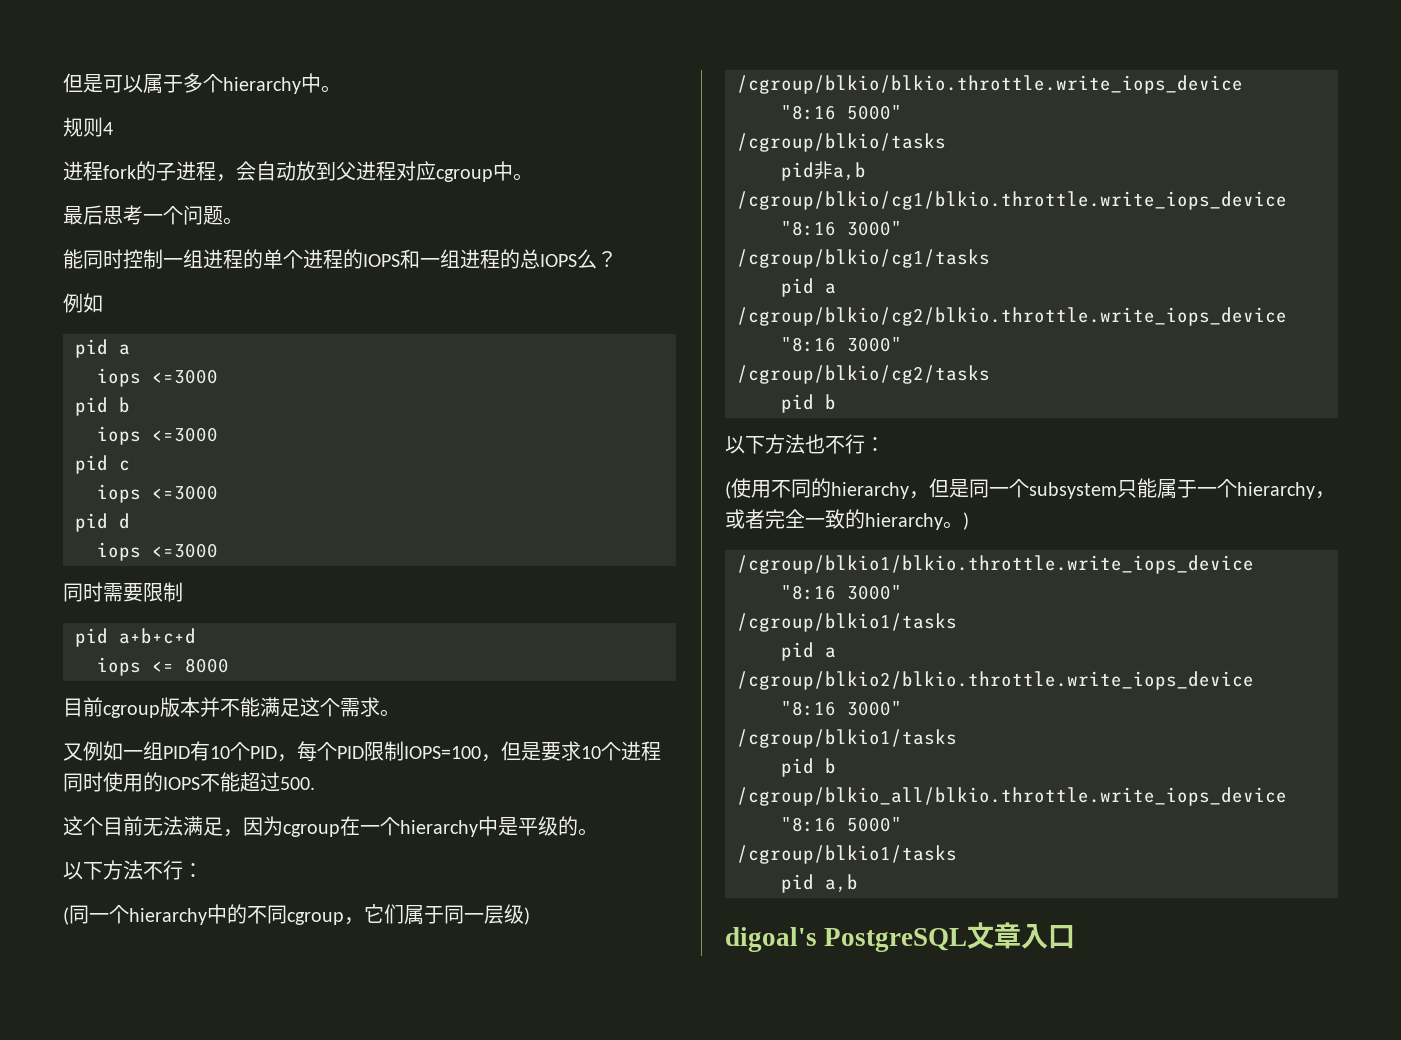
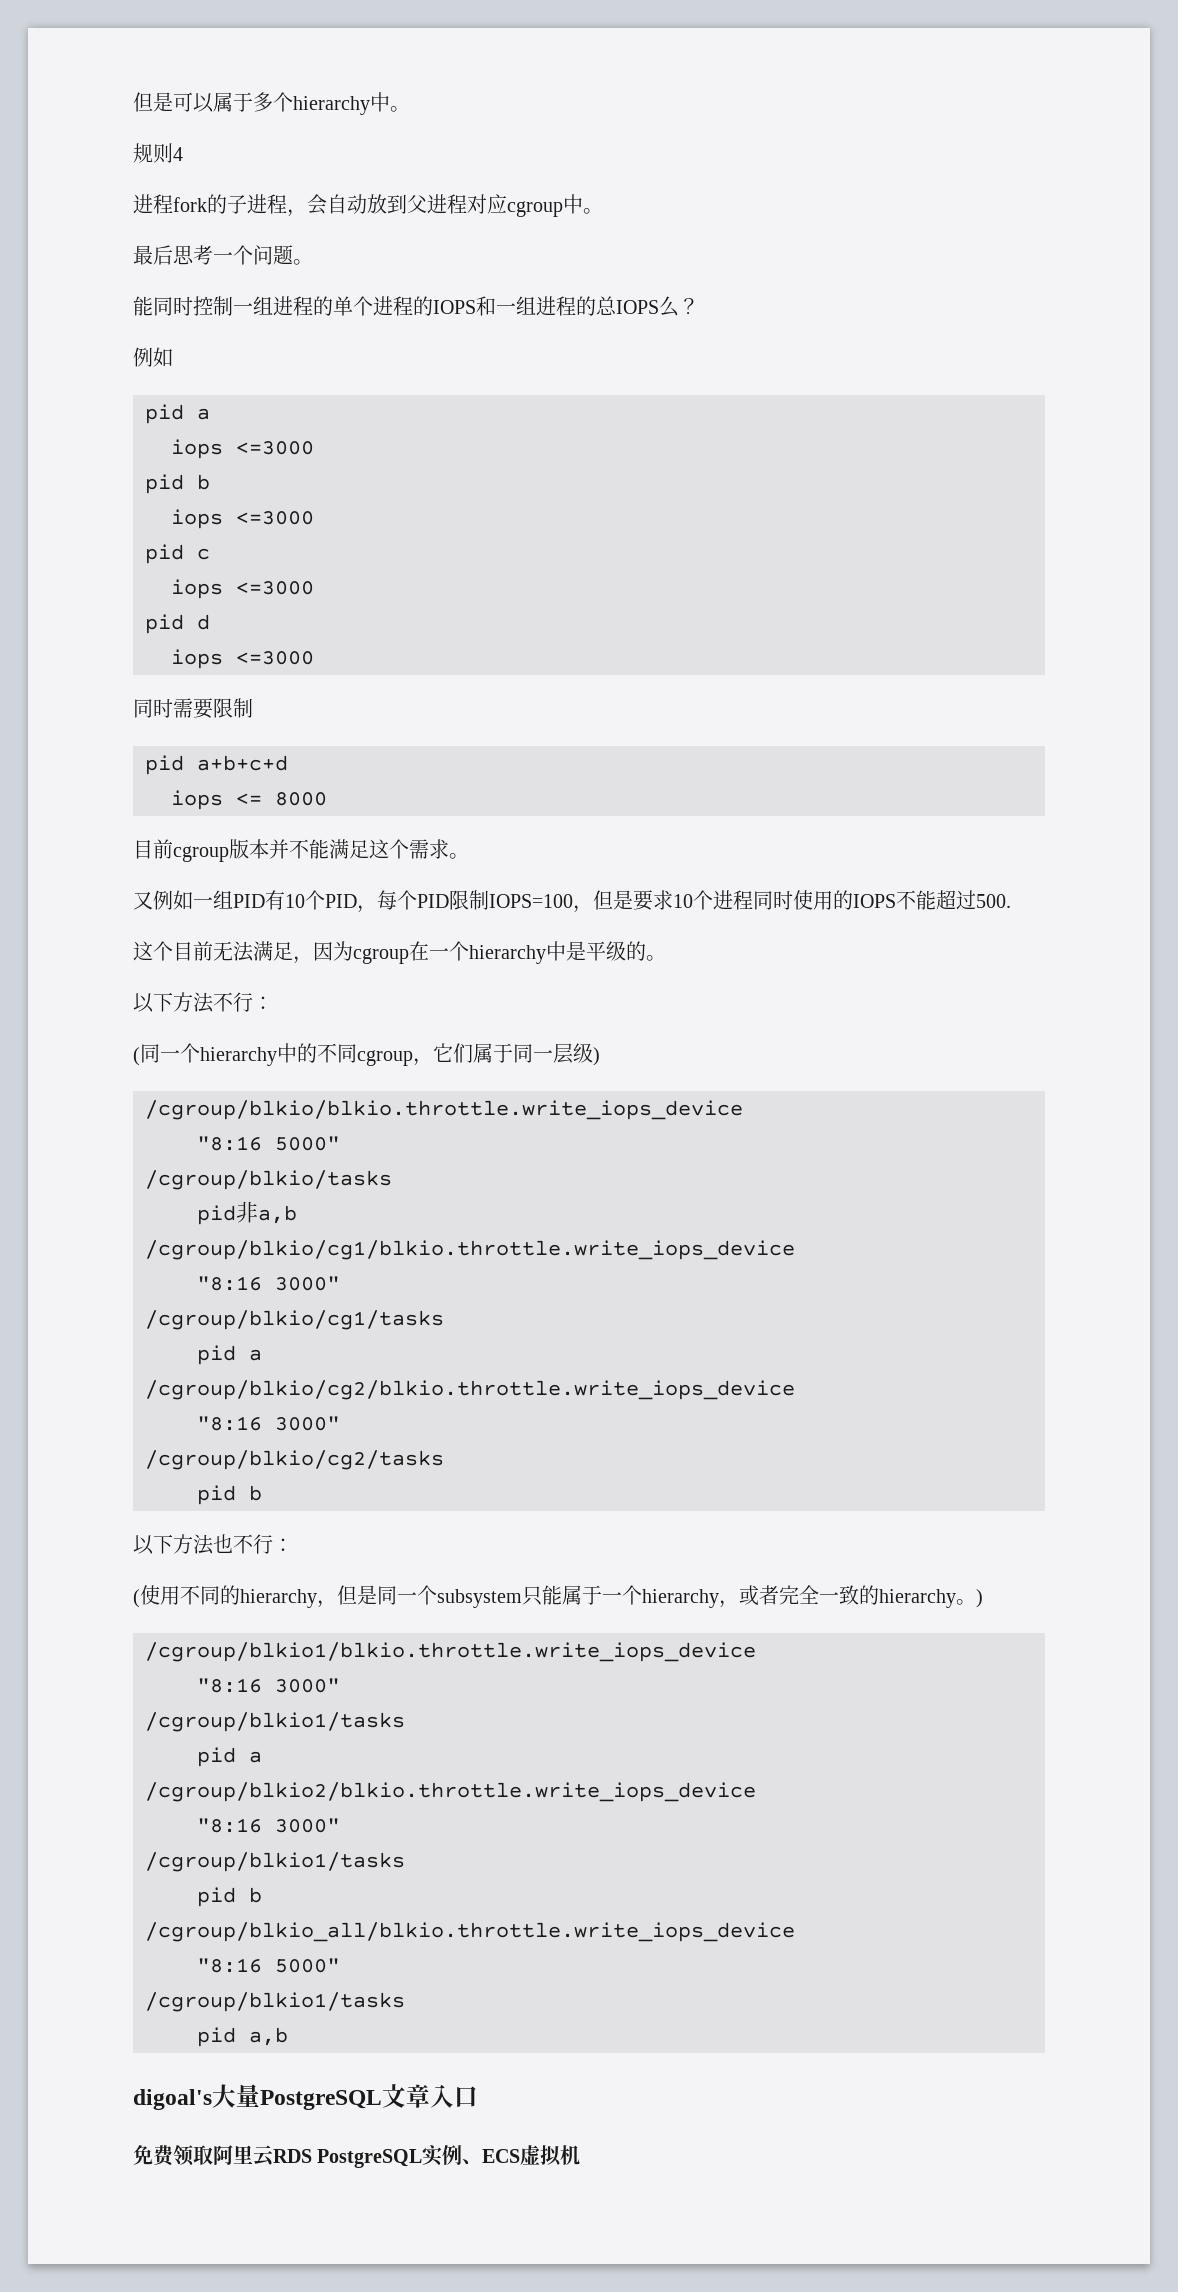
(817, 939) none -> [212,2084,260,2108] 大量
(1076, 937) none -> [133,2144,581,2168] // 免费领取阿里云RDS PostgreSQL实例、ECS虚拟机

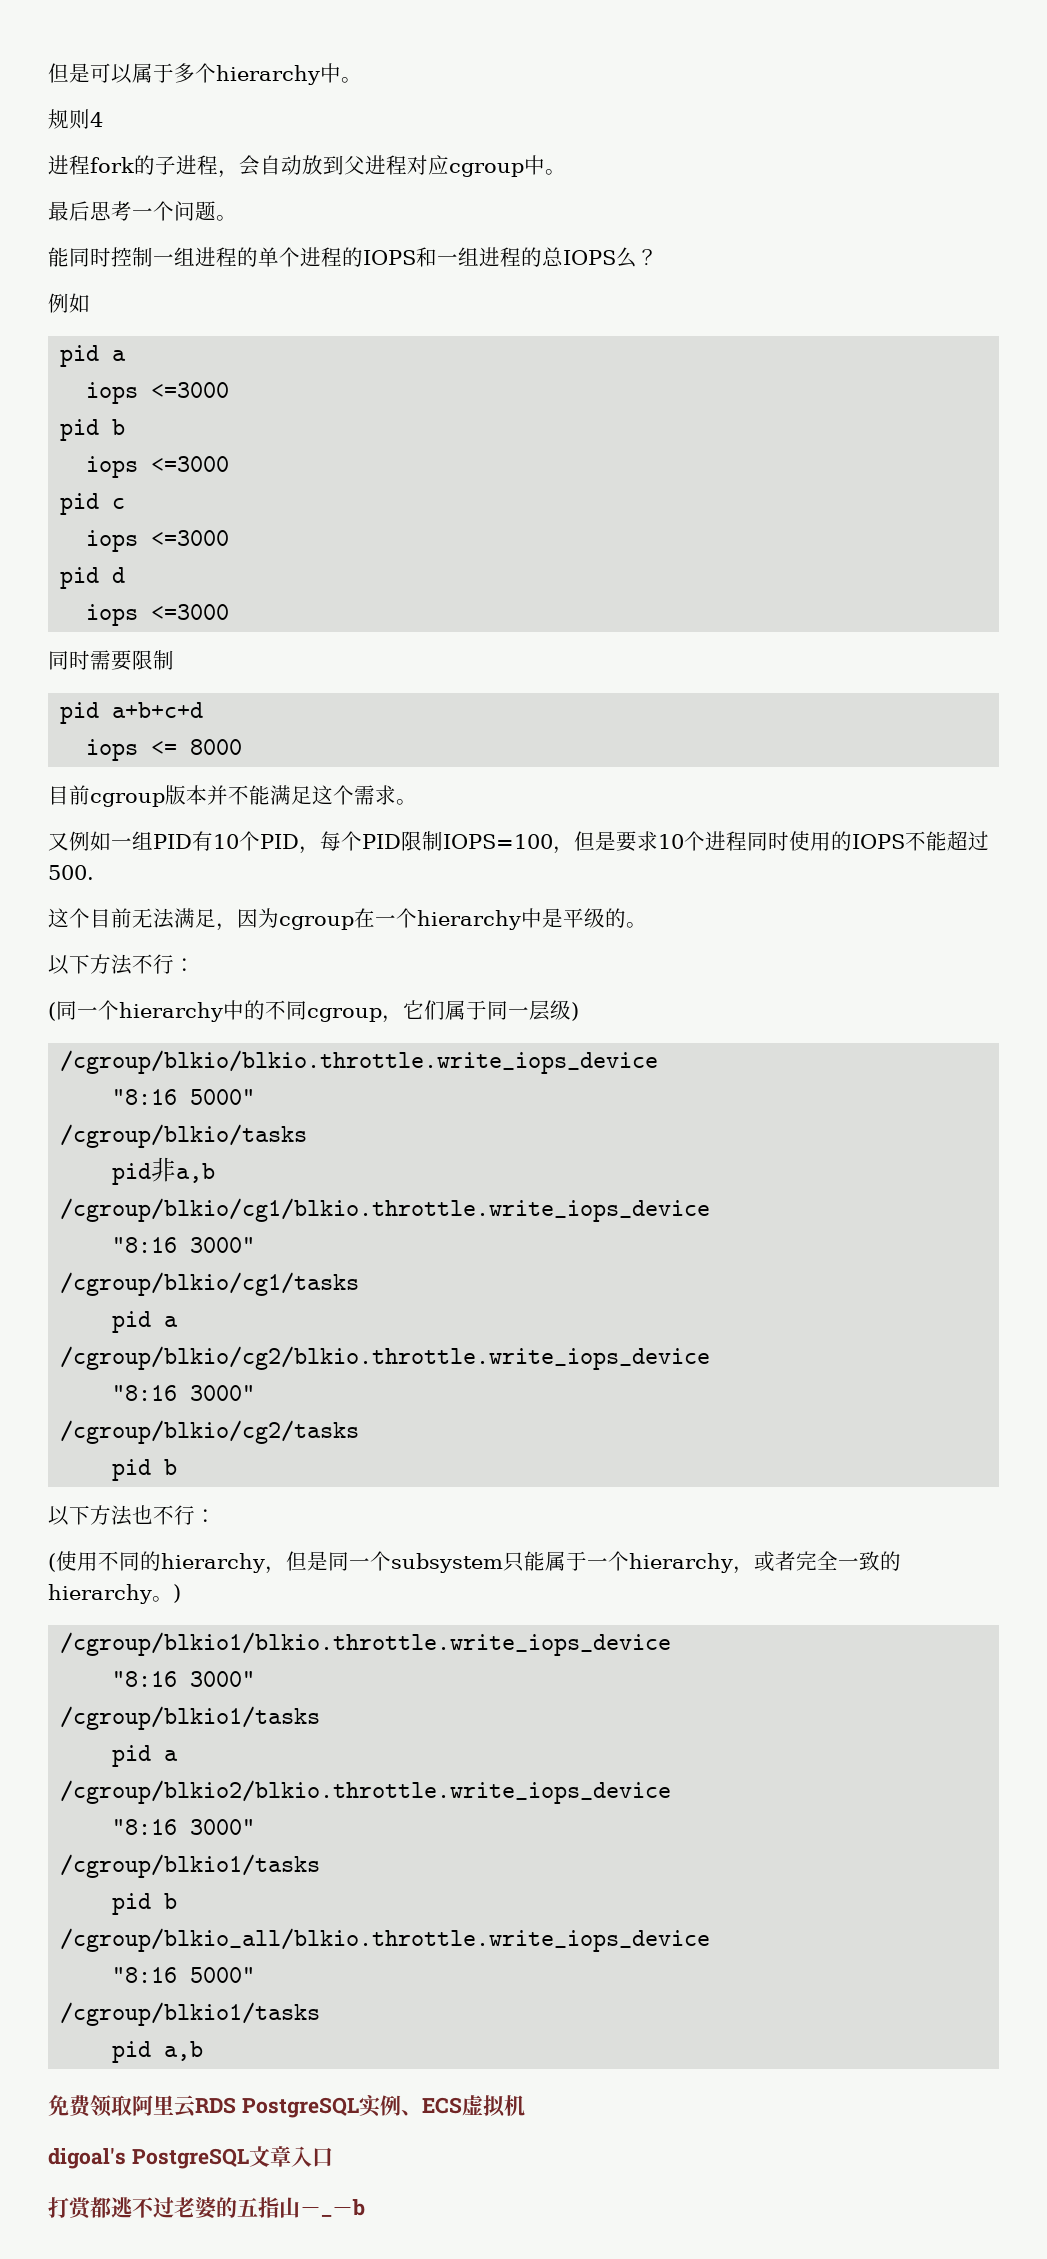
[133,2084,478,2110] // digoal's大量PostgreSQL文章入口 -> (204, 2051) none
(581, 2155) none -> [48,2146,333,2169] [48,2197,321,2220] [321,2215,332,2217] [332,2199,365,2216] // digoal's PostgreSQL文章入口 // 打赏都逃不过老婆的五指山－_－b

